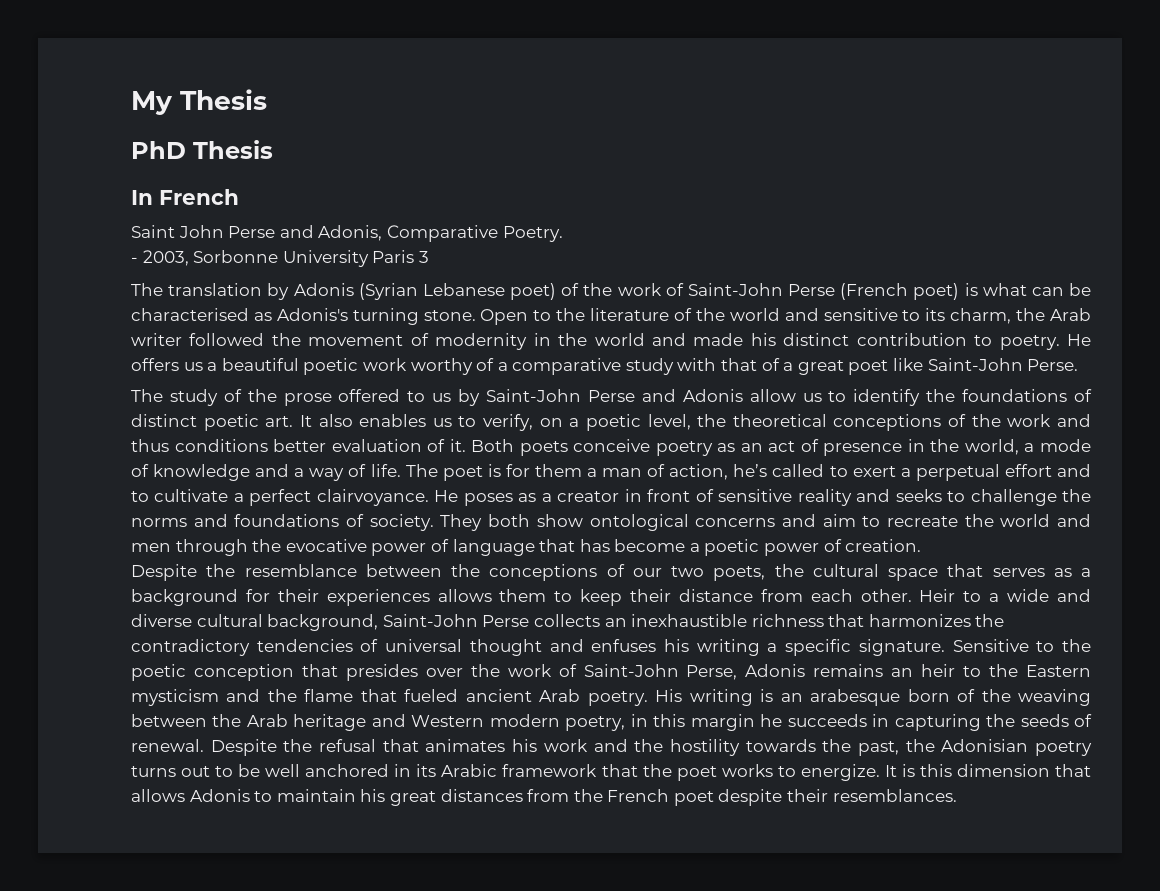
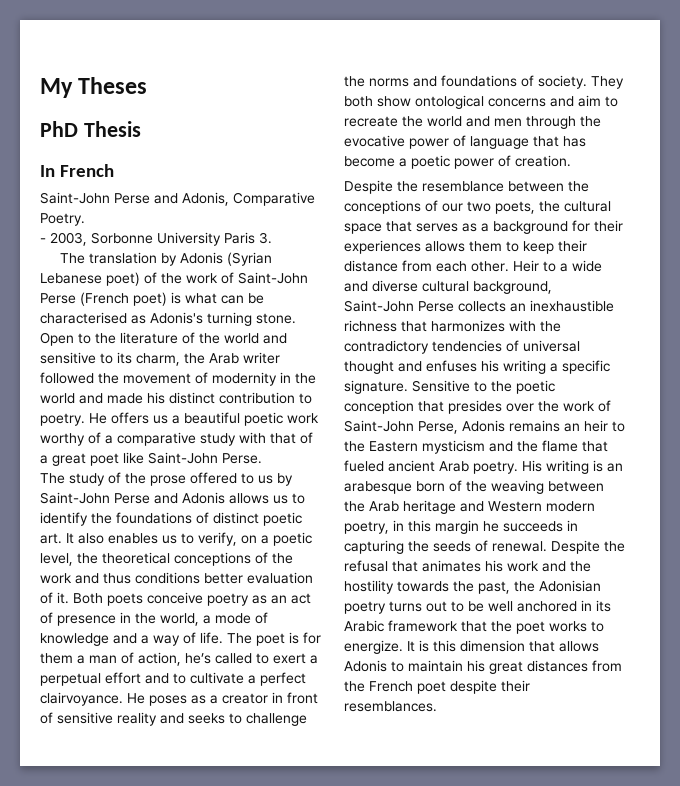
[180,89,267,110] Thesis -> [78,77,148,94] Theses
[131,225,224,238] Saint John -> [40,192,110,204] Saint-John
[418,251,429,263] 3 -> [259,232,272,244] 3.
[749,389,796,402] allow -> [229,493,269,504] allows
(971, 620) none -> [509,320,536,332] with

